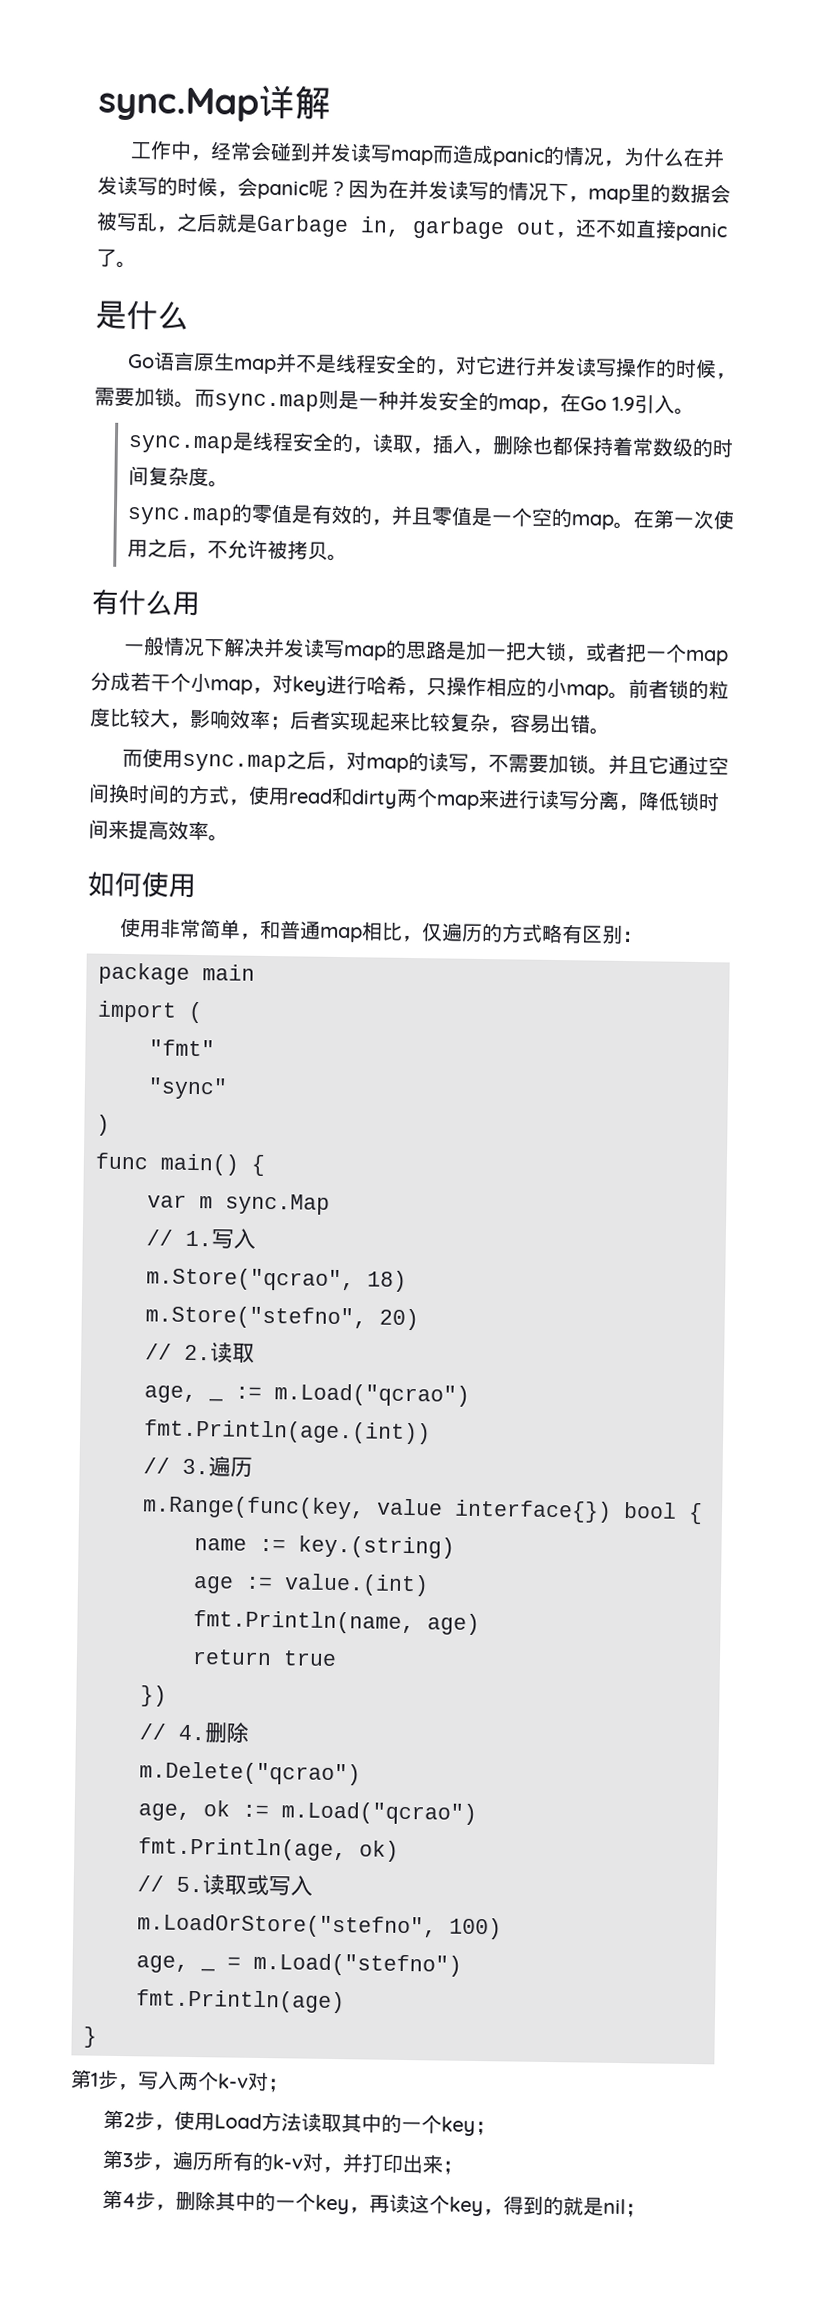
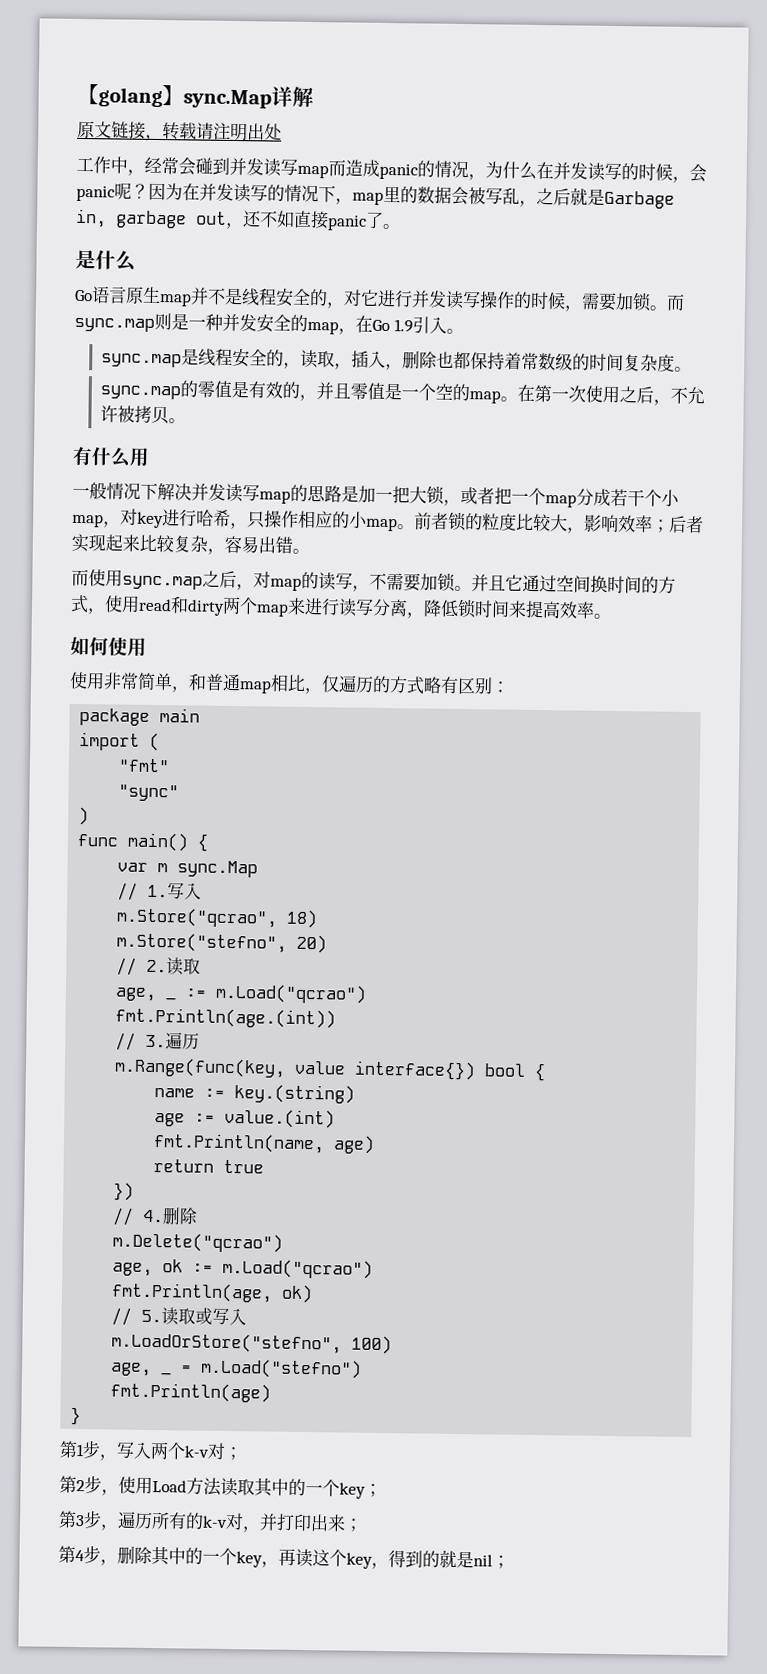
(98, 104) none -> [77,83,184,108] 【golang】
(331, 102) none -> [77,120,282,142] // 原文链接，转载请注明出处

